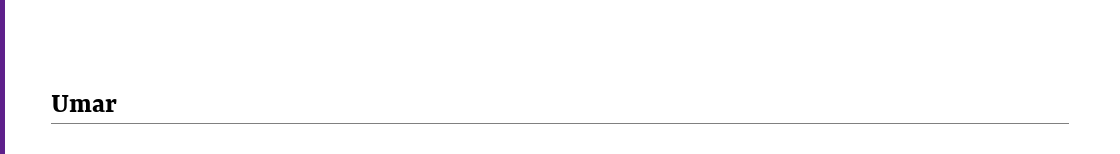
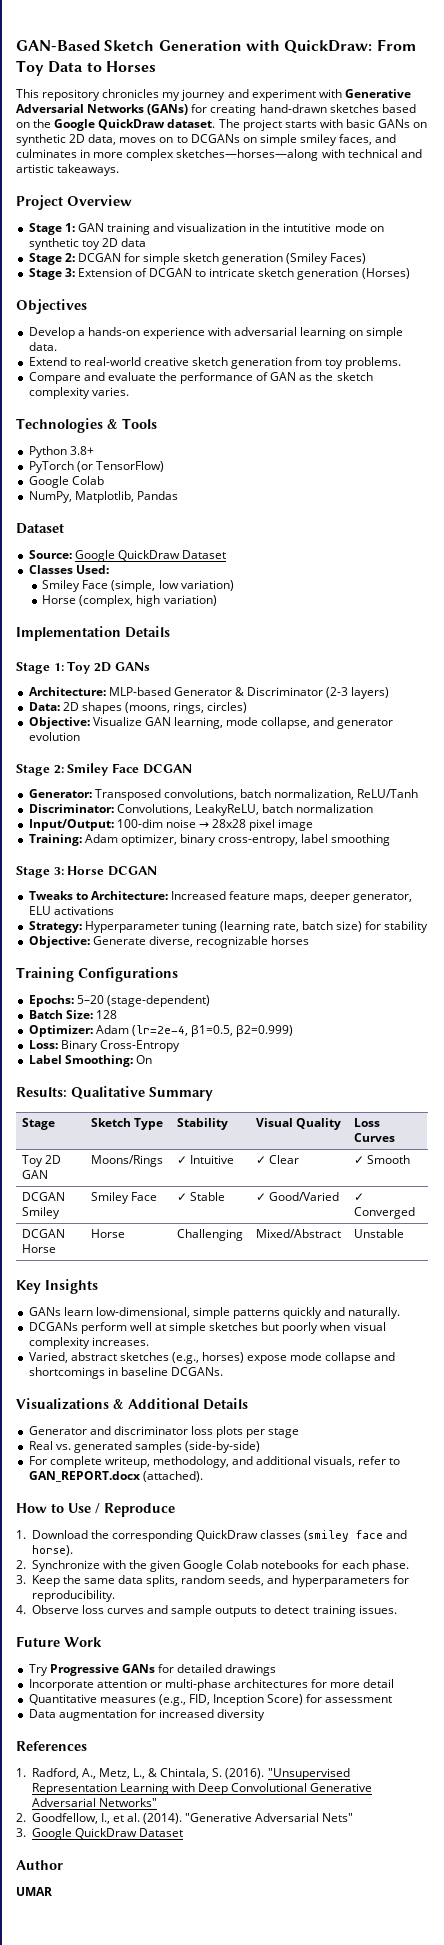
[51,95,117,112] Umar -> [16,39,416,54] [16,60,156,76] [16,89,411,101] [16,104,416,116] [16,119,428,131] [16,134,397,146] [16,149,422,161] [16,164,120,176] [16,195,132,210] [28,223,384,235] [28,238,146,250] [28,253,367,265] [28,268,410,280] [16,299,87,314] [28,327,404,339] [28,342,57,351] [28,357,402,369] [28,372,373,384] [28,387,129,399] [16,418,157,433] [28,446,94,458] [28,461,164,473] [28,476,104,488] [28,491,178,503] [16,523,64,534] [28,550,226,562] [28,565,109,574] [42,580,234,592] [42,595,217,607] [16,626,170,641] [16,661,150,674] [28,687,390,699] [28,702,248,714] [28,717,394,729] [28,732,80,741] [16,763,192,776] [28,789,419,801] [28,804,374,816] [28,819,314,831] [28,834,391,846] [16,866,157,878] [28,891,413,903] [28,906,114,915] [28,921,429,933] [28,936,310,948] [16,967,178,982] [28,995,210,1007] [28,1010,117,1019] [28,1025,294,1037] [28,1040,180,1052] [28,1055,152,1067] [16,1086,213,1101] [21,1118,55,1130] [90,1118,164,1130] [176,1118,228,1130] [255,1118,342,1130] [353,1118,380,1127] [353,1133,395,1142] [21,1155,62,1167] [21,1170,48,1179] [90,1155,163,1167] [176,1155,235,1164] [255,1155,300,1164] [353,1155,411,1164] [21,1192,65,1201] [21,1207,60,1219] [90,1192,158,1204] [176,1192,226,1201] [255,1192,340,1201] [353,1193,364,1201] [353,1207,415,1219] [21,1229,65,1238] [21,1244,56,1253] [90,1229,125,1238] [176,1229,243,1241] [255,1229,341,1238] [353,1229,404,1238] [16,1279,98,1294] [28,1307,401,1319] [28,1322,386,1334] [28,1337,149,1349] [28,1352,396,1364] [28,1367,223,1379] [16,1398,248,1410] [28,1426,300,1438] [28,1441,261,1453] [28,1456,401,1468] [28,1471,203,1482] [16,1503,175,1517] [16,1530,408,1542] [31,1545,73,1556] [16,1560,409,1572] [16,1575,409,1587] [31,1590,115,1602] [16,1605,397,1617] [16,1636,102,1647] [28,1664,277,1676] [28,1679,395,1691] [28,1694,393,1706] [28,1709,266,1721] [16,1741,87,1751] [16,1768,350,1780] [31,1783,373,1795] [31,1798,157,1807] [16,1813,354,1824] [16,1828,183,1840] [16,1860,63,1870] [16,1887,52,1896] GAN-Based Sketch Generation with QuickDraw: From Toy Data to Horses // This repository chronicles my journey and experiment with Generative Adversarial Networks (GANs) for creating hand-drawn sketches based on the Google QuickDraw dataset. The project starts with basic GANs on synthetic 2D data, moves on to DCGANs on simple smiley faces, and culminates in more complex sketches—horses—along with technical and artistic takeaways. // Project Overview // Stage 1: GAN training and visualization in the intutitive mode on synthetic toy 2D data // Stage 2: DCGAN for simple sketch generation (Smiley Faces) // Stage 3: Extension of DCGAN to intricate sketch generation (Horses) // Objectives // Develop a hands-on experience with adversarial learning on simple data. // Extend to real-world creative sketch generation from toy problems. // Compare and evaluate the performance of GAN as the sketch complexity varies. // Technologies & Tools // Python 3.8+ // PyTorch (or TensorFlow) // Google Colab // NumPy, Matplotlib, Pandas // Dataset // Source: Google QuickDraw Dataset // Classes Used: // Smiley Face (simple, low variation) // Horse (complex, high variation) // Implementation Details // Stage 1: Toy 2D GANs // Architecture: MLP-based Generator & Discriminator (2-3 layers) // Data: 2D shapes (moons, rings, circles) // Objective: Visualize GAN learning, mode collapse, and generator evolution // Stage 2: Smiley Face DCGAN // Generator: Transposed convolutions, batch normalization, ReLU/Tanh // Discriminator: Convolutions, LeakyReLU, batch normalization // Input/Output: 100-dim noise → 28x28 pixel image // Training: Adam optimizer, binary cross-entropy, label smoothing // Stage 3: Horse DCGAN // Tweaks to Architecture: Increased feature maps, deeper generator, ELU activations // Strategy: Hyperparameter tuning (learning rate, batch size) for stability // Objective: Generate diverse, recognizable horses // Training Configurations // Epochs: 5–20 (stage-dependent) // Batch Size: 128 // Optimizer: Adam (lr=2e-4, β1=0.5, β2=0.999) // Loss: Binary Cross-Entropy // Label Smoothing: On // Results: Qualitative Summary // Stage | Sketch Type | Stability | Visual Quality | Loss Curves // Toy 2D GAN | Moons/Rings | ✓ Intuitive | ✓ Clear | ✓ Smooth // DCGAN Smiley | Smiley Face | ✓ Stable | ✓ Good/Varied | ✓ Converged // DCGAN Horse | Horse | Challenging | Mixed/Abstract | Unstable // Key Insights // GANs learn low-dimensional, simple patterns quickly and naturally. // DCGANs perform well at simple sketches but poorly when visual complexity increases. // Varied, abstract sketches (e.g., horses) expose mode collapse and shortcomings in baseline DCGANs. // Visualizations & Additional Details // Generator and discriminator loss plots per stage // Real vs. generated samples (side-by-side) // For complete writeup, methodology, and additional visuals, refer to GAN_REPORT.docx (attached). // How to Use / Reproduce // 1. Download the corresponding QuickDraw classes (smiley face and horse). // 2. Synchronize with the given Google Colab notebooks for each phase. // 3. Keep the same data splits, random seeds, and hyperparameters for reproducibility. // 4. Observe loss curves and sample outputs to detect training issues. // Future Work // Try Progressive GANs for detailed drawings // Incorporate attention or multi-phase architectures for more detail // Quantitative measures (e.g., FID, Inception Score) for assessment // Data augmentation for increased diversity // References // 1. Radford, A., Metz, L., & Chintala, S. (2016). "Unsupervised Representation Learning with Deep Convolutional Generative Adversarial Networks" // 2. Goodfellow, I., et al. (2014). "Generative Adversarial Nets" // 3. Google QuickDraw Dataset // Author // UMAR

